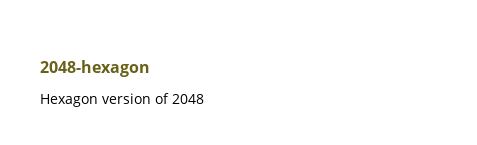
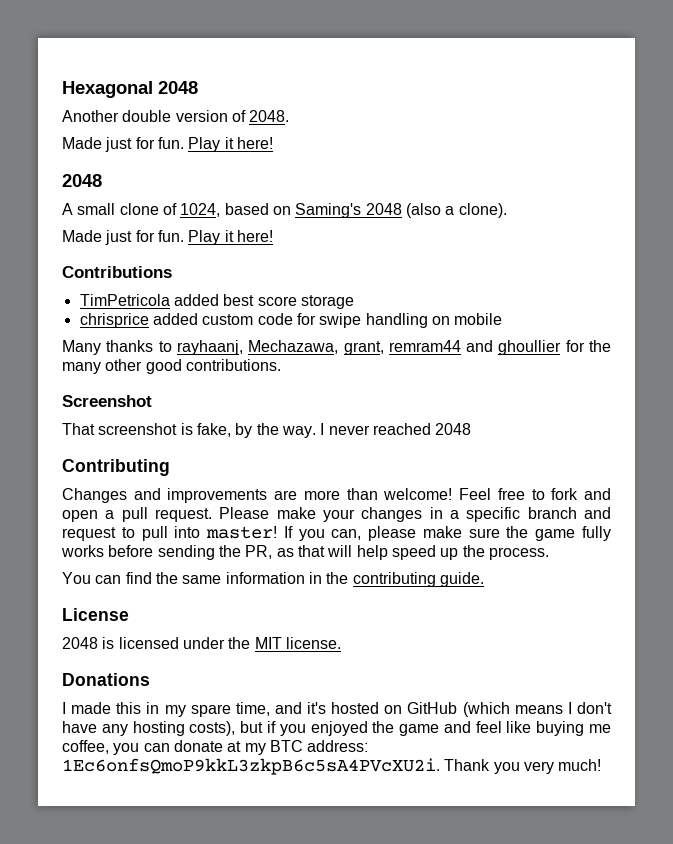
[40,60,150,77] [40,93,204,107] 2048-hexagon // Hexagon version of 2048 -> [62,81,198,98] [62,110,290,122] [62,137,273,152] [62,174,102,187] [62,203,507,218] [62,230,273,245] [62,266,172,278] [79,294,354,309] [79,313,503,328] [62,340,611,355] [62,359,281,374] [62,395,152,407] [62,423,472,438] [62,459,170,476] [62,488,612,503] [62,507,611,522] [62,526,611,541] [61,545,549,560] [62,572,484,587] [62,608,129,621] [62,637,341,649] [62,673,150,686] [62,702,612,717] [62,721,611,736] [62,740,369,755] [62,758,602,775] Hexagonal 2048 // Another double version of 2048. // Made just for fun. Play it here! // 2048 // A small clone of 1024, based on Saming's 2048 (also a clone). // Made just for fun. Play it here! // Contributions // TimPetricola added best score storage // chrisprice added custom code for swipe handling on mobile // Many thanks to rayhaanj, Mechazawa, grant, remram44 and ghoullier for the many other good contributions. // Screenshot // That screenshot is fake, by the way. I never reached 2048 // Contributing // Changes and improvements are more than welcome! Feel free to fork and open a pull request. Please make your changes in a specific branch and request to pull into master! If you can, please make sure the game fully works before sending the PR, as that will help speed up the process. // You can find the same information in the contributing guide. // License // 2048 is licensed under the MIT license. // Donations // I made this in my spare time, and it's hosted on GitHub (which means I don't have any hosting costs), but if you enjoyed the game and feel like buying me coffee, you can donate at my BTC address: 1Ec6onfsQmoP9kkL3zkpB6c5sA4PVcXU2i. Thank you very much!

